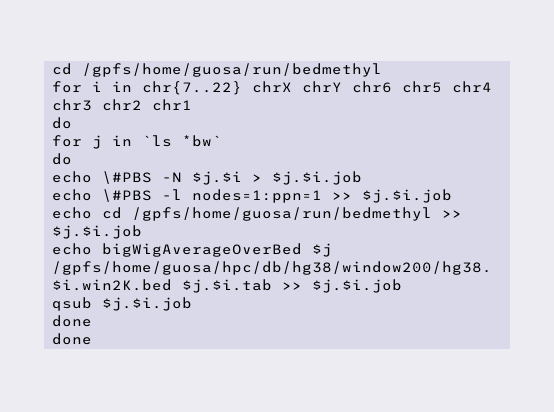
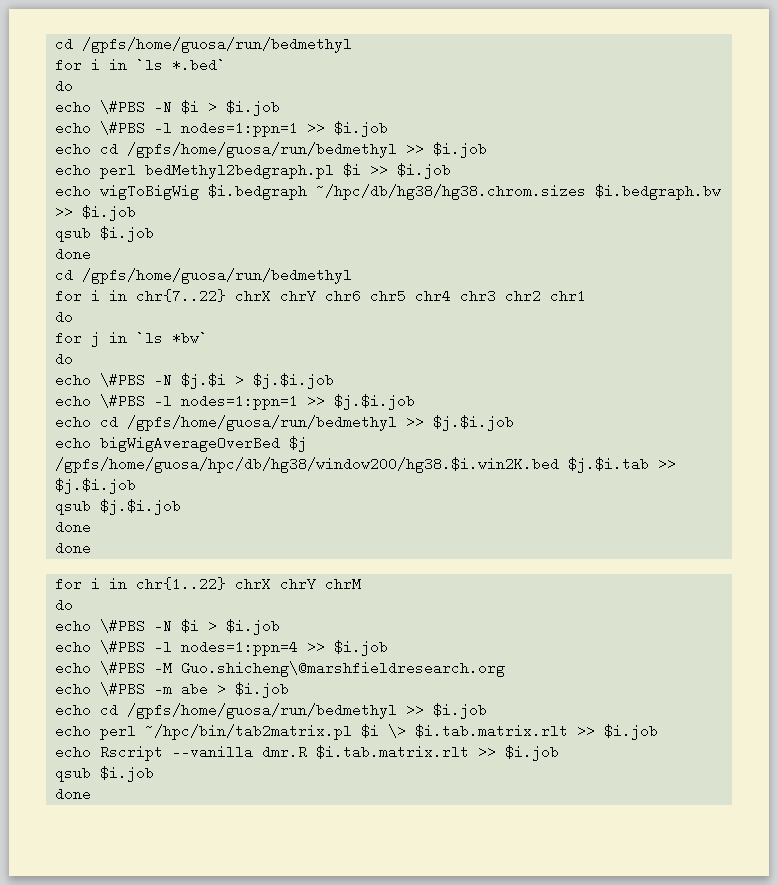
[51,63,382,77] cd /gpfs/home/guosa/run/bedmethyl -> [54,37,352,53] [54,58,226,72] [54,79,73,93] [54,100,280,116] [54,121,388,137] [54,142,487,158] [54,163,451,179] [54,184,721,200] [54,205,136,221] [54,226,154,242] [54,247,91,261] [54,268,352,284] cd /gpfs/home/guosa/run/bedmethyl // for i in `ls *.bed` // do // echo \#PBS -N $i > $i.job // echo \#PBS -l nodes=1:ppn=1 >> $i.job // echo cd /gpfs/home/guosa/run/bedmethyl >> $i.job // echo perl bedMethyl2bedgraph.pl $i >> $i.job // echo wigToBigWig $i.bedgraph ~/hpc/db/hg38/hg38.chrom.sizes $i.bedgraph.bw >> $i.job // qsub $i.job // done // cd /gpfs/home/guosa/run/bedmethyl
(92, 339) none -> [54,577,361,591] [54,598,73,612] [54,619,280,635] [54,640,388,656] [54,661,505,677] [54,682,289,698] [54,703,487,719] [54,724,658,740] [54,745,559,761] [54,766,154,782] [54,787,91,801] // for i in chr{1..22} chrX chrY chrM // do // echo \#PBS -N $i > $i.job // echo \#PBS -l nodes=1:ppn=4 >> $i.job // echo \#PBS -M Guo.shicheng\@marshfieldresearch.org // echo \#PBS -m abe > $i.job // echo cd /gpfs/home/guosa/run/bedmethyl >> $i.job // echo perl ~/hpc/bin/tab2matrix.pl $i \> $i.tab.matrix.rlt >> $i.job // echo Rscript --vanilla dmr.R $i.tab.matrix.rlt >> $i.job // qsub $i.job // done

